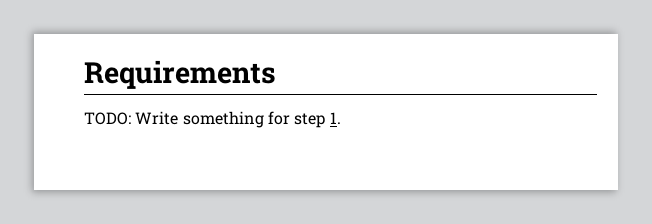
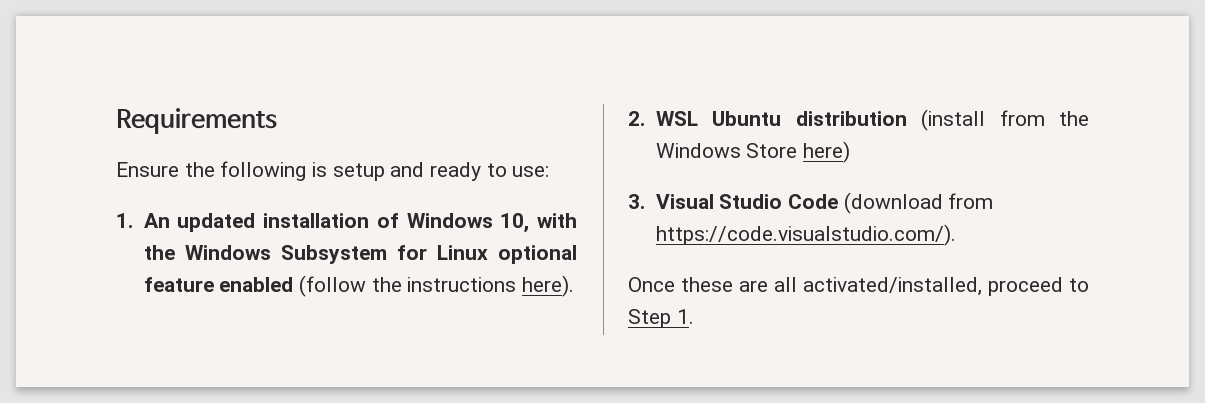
[84,111,326,128] TODO: Write something for step -> [116,161,550,181] [116,213,577,233] [143,245,577,264] [143,275,574,297] [628,109,1089,131] [655,141,850,163] [628,192,994,214] [655,224,956,246] [628,277,1089,296] [628,309,671,328] Ensure the following is setup and ready to use: // 1. An updated installation of Windows 10, with the Windows Subsystem for Linux optional feature enabled (follow the instructions here). // 2. WSL Ubuntu distribution (install from the Windows Store here) // 3. Visual Studio Code (download from https://code.visualstudio.com/). // Once these are all activated/installed, proceed to Step

